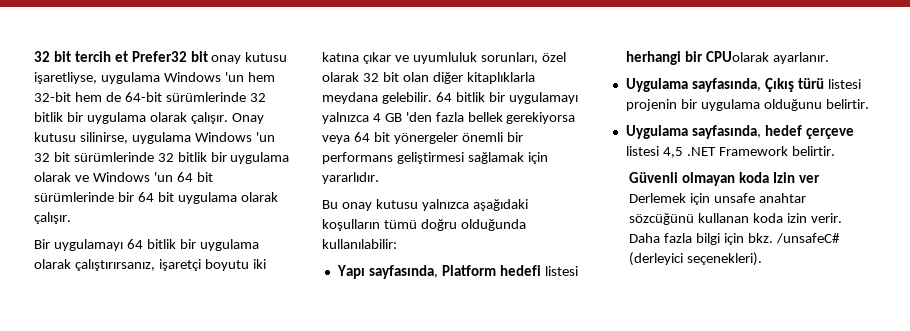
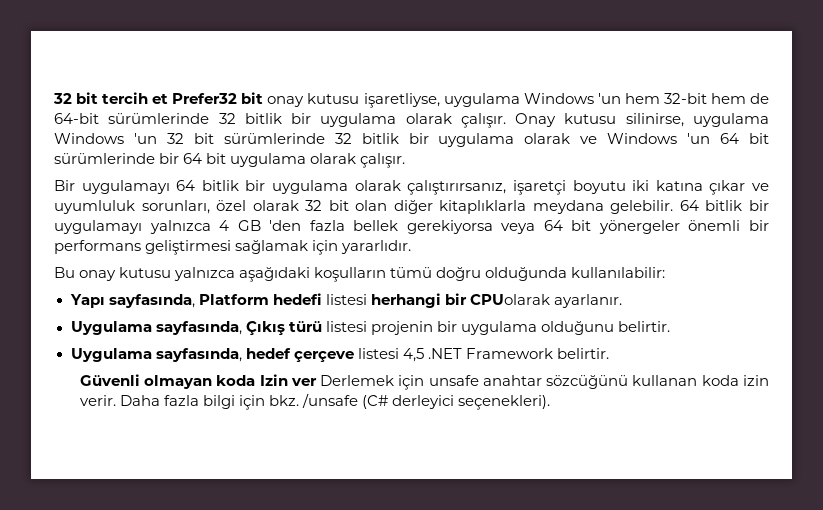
[775,233,840,244] [629,252,684,266] /unsafeC# (derleyici -> [302,393,455,409] /unsafe (C# derleyici

